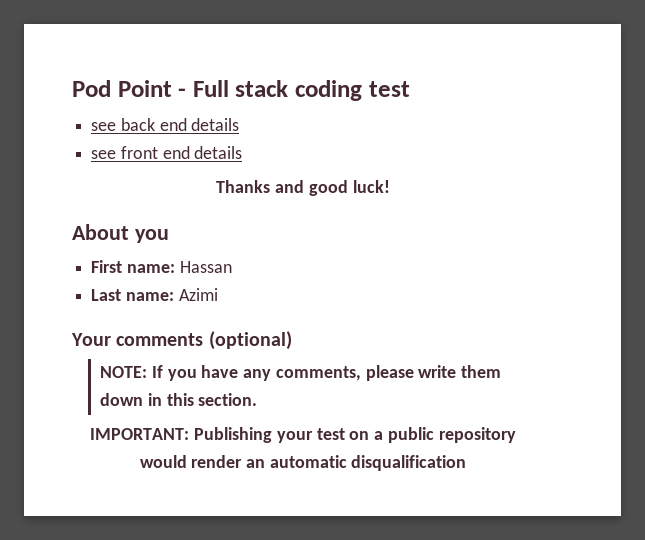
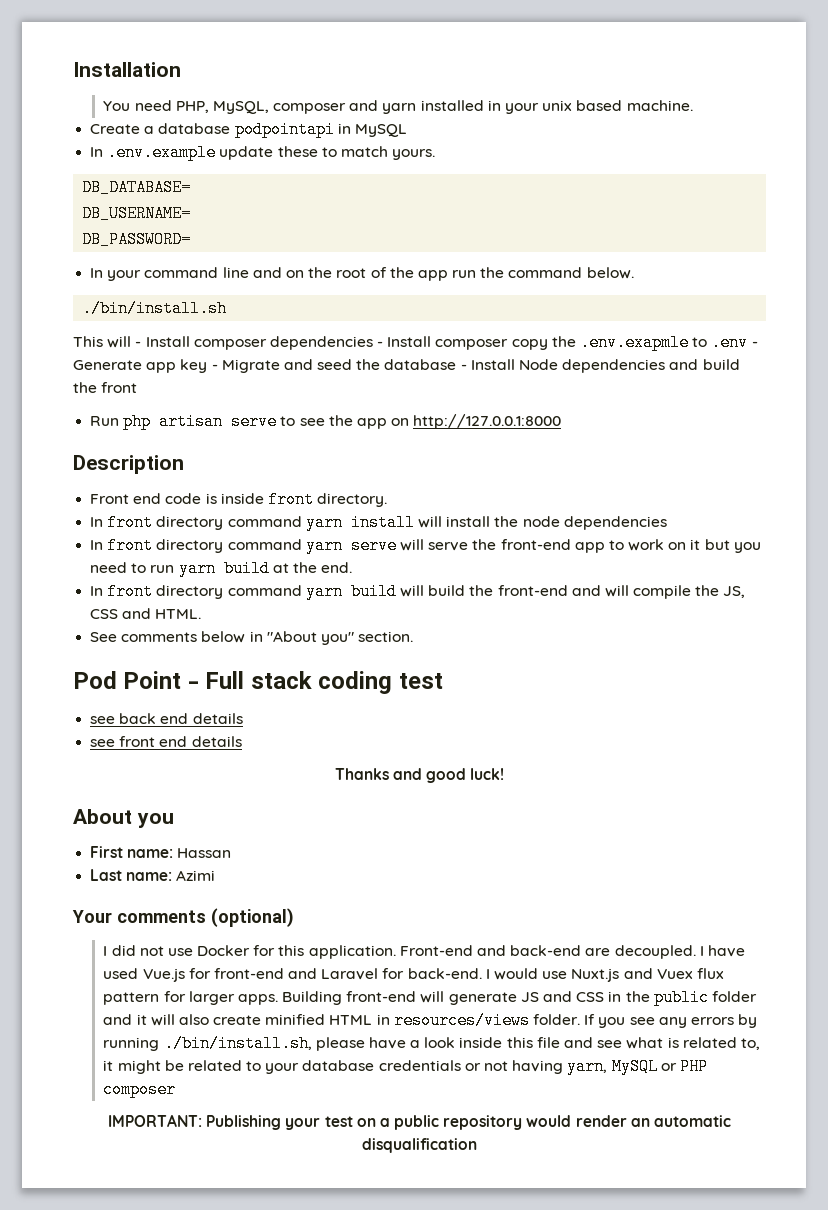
(72, 88) none -> [73,62,181,77] [103,100,693,114] [90,121,407,138] [90,144,436,161] [82,179,192,196] [82,205,192,222] [82,231,192,248] [90,267,634,281] [82,300,228,317] [73,334,758,351] [73,359,740,373] [73,382,138,393] [90,413,562,430] [73,455,184,474] [90,491,388,508] [90,514,667,531] [90,537,761,554] [90,560,353,577] [90,583,746,600] [90,608,202,619] [90,631,414,645] Installation // You need PHP, MySQL, composer and yarn installed in your unix based machine. // Create a database podpointapi in MySQL // In .env.example update these to match yours. // DB_DATABASE= // DB_USERNAME= // DB_PASSWORD= // In your command line and on the root of the app run the command below. // ./bin/install.sh // This will - Install composer dependencies - Install composer copy the .env.exapmle to .env - Generate app key - Migrate and seed the database - Install Node dependencies and build the front // Run php artisan serve to see the app on http://127.0.0.1:8000 // Description // Front end code is inside front directory. // In front directory command yarn install will install the node dependencies // In front directory command yarn serve will serve the front-end app to work on it but you need to run yarn build at the end. // In front directory command yarn build will build the front-end and will compile the JS, CSS and HTML. // See comments below in "About you" section. //
[100,365,502,381] [100,393,258,406] NOTE: If you have any comments, please write them down in this section. -> [103,945,745,959] [103,968,724,982] [103,989,757,1006] [103,1012,758,1029] [103,1035,760,1052] [103,1058,708,1075] [103,1081,177,1098] I did not use Docker for this application. Front-end and back-end are decoupled. I have used Vue.js for front-end and Laravel for back-end. I would use Nuxt.js and Vuex flux pattern for larger apps. Building front-end will generate JS and CSS in the public folder and it will also create minified HTML in resources/views folder. If you see any errors by running ./bin/install.sh, please have a look inside this file and see what is related to, it might be related to your database credentials or not having yarn, MySQL or PHP composer

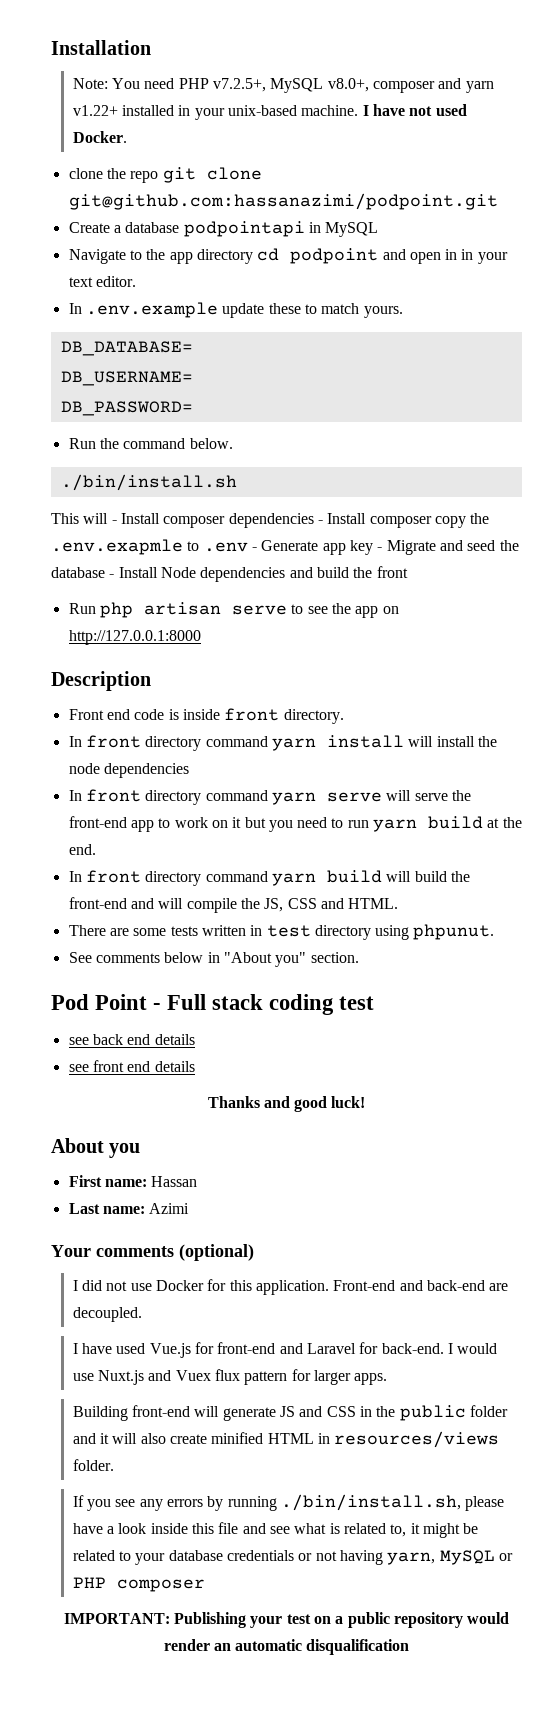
(181, 69) none -> [72,78,108,89] Note:
[175,101,269,114] PHP, MySQL, -> [178,78,369,93] PHP v7.2.5+, MySQL v8.0+,
(417, 108) none -> [72,105,118,116] v1.22+
[542,100,623,111] unix based -> [227,105,297,116] unix-based
(693, 105) none -> [362,104,467,116] [72,131,127,143] [68,167,262,183] [68,193,498,210] I have not used Docker. // clone the repo git clone git@github.com:hassanazimi/podpoint.git
(407, 130) none -> [68,248,508,264] [68,276,136,287] // Navigate to the app directory cd podpoint and open in in your text editor.
[90,267,477,281] In your command line and on the root of the app run -> [68,438,96,449] Run
(202, 614) none -> [68,924,495,940] // There are some tests written in test directory using phpunut.
(696, 952) none -> (142, 1314) //
(278, 999) none -> (388, 1379) //
(581, 1019) none -> (114, 1465) //

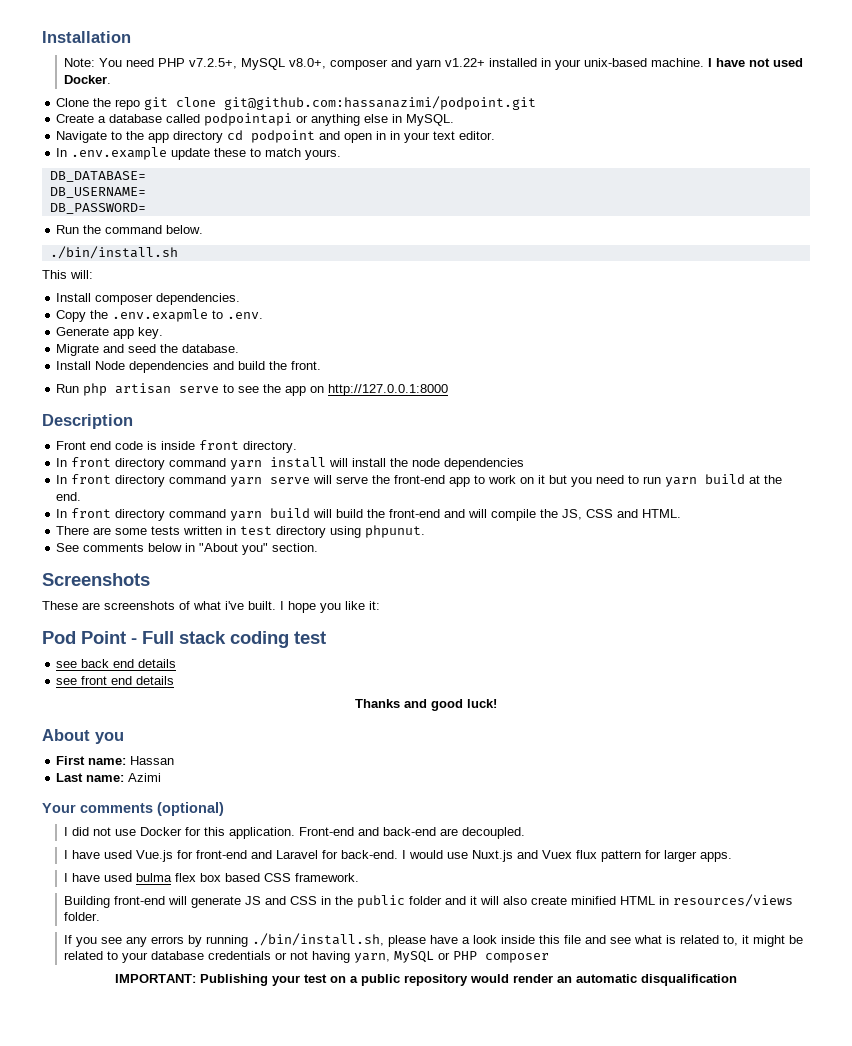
[68,168,103,179] clone -> [56,98,90,107] Clone
[183,221,379,237] podpointapi in MySQL -> [166,113,455,126] called podpointapi or anything else in MySQL.
[83,513,490,528] [51,539,383,555] will - Install composer dependencies - Install composer copy the .env.exapmle to .env - Generate app key - -> [70,270,93,279] [56,293,241,305] [56,309,264,322] [56,327,164,339] will: // Install composer dependencies. // Copy the .env.exapmle to .env. // Generate app key. //
[51,567,115,578] database - -> [182,344,240,353] database. //
[376,566,408,578] front -> [291,361,322,370] front.
(359, 957) none -> [42,573,150,586] [42,601,380,613] // Screenshots // These are screenshots of what i've built. I hope you like it:
(388, 1379) none -> [63,873,359,882] // I have used bulma flex box based CSS framework.

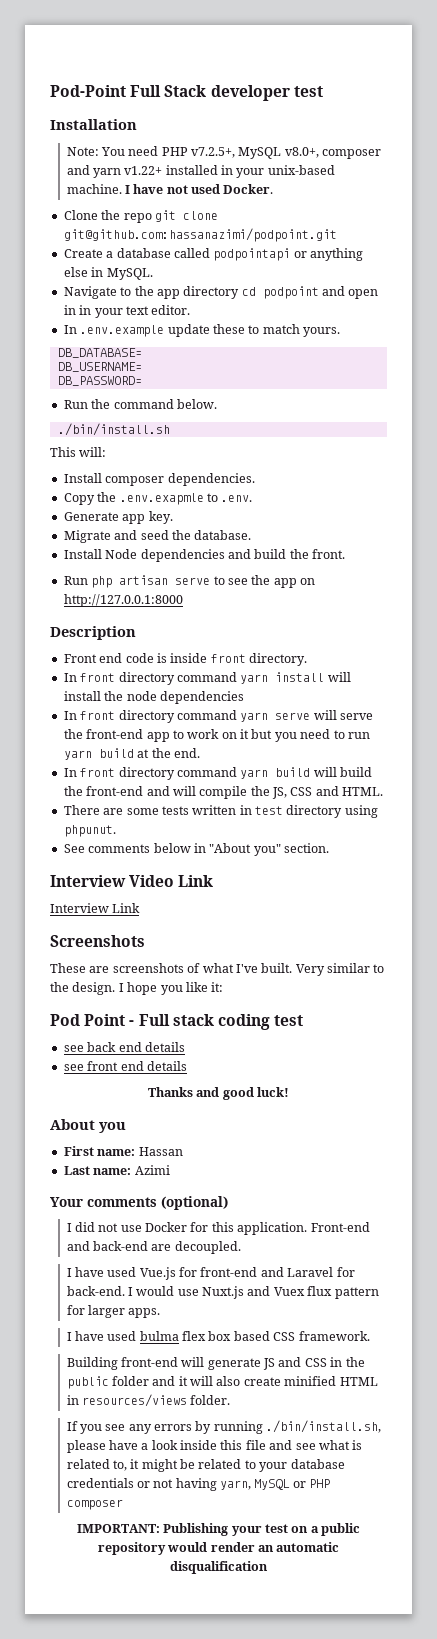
(42, 37) none -> [50,85,323,101] Pod-Point Full Stack developer test //
(319, 547) none -> [50,875,214,887] [50,903,141,913] // Interview Video Link // Interview Link
[225,601,276,610] i've built. -> [235,963,385,976] [50,982,116,995] I've built. Very similar to the design.

